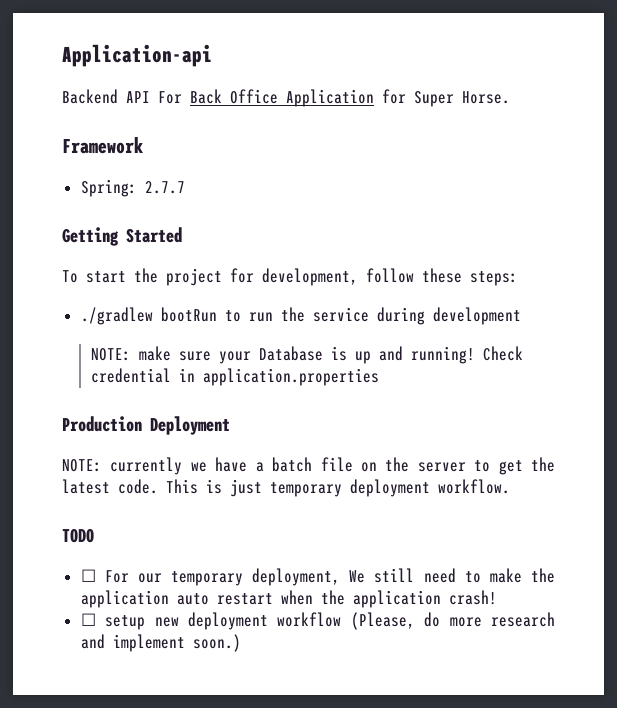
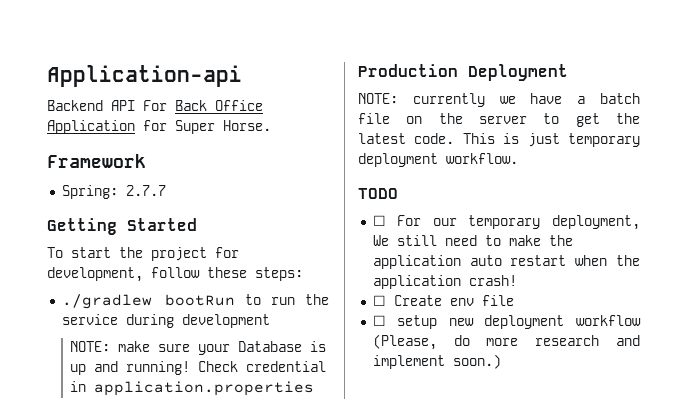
(497, 597) none -> [372,295,514,306] // ☐ Create env file

